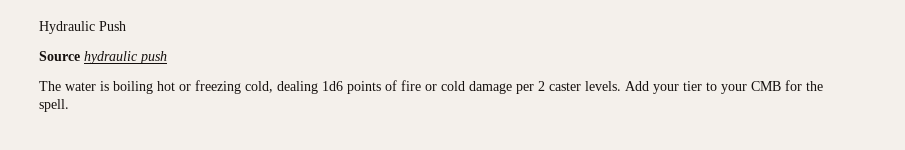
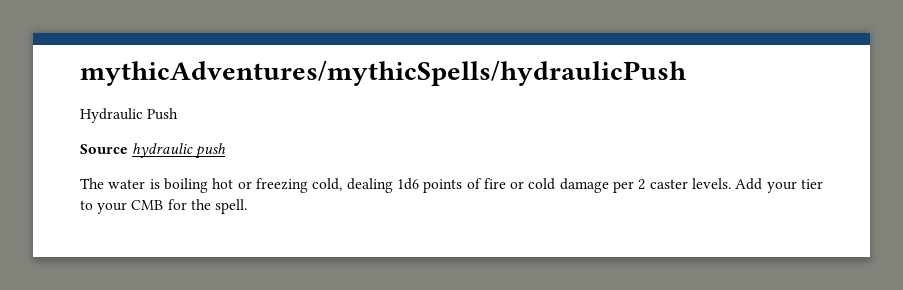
(39, 27) none -> [80,60,687,86] mythicAdventures/mythicSpells/hydraulicPush //

